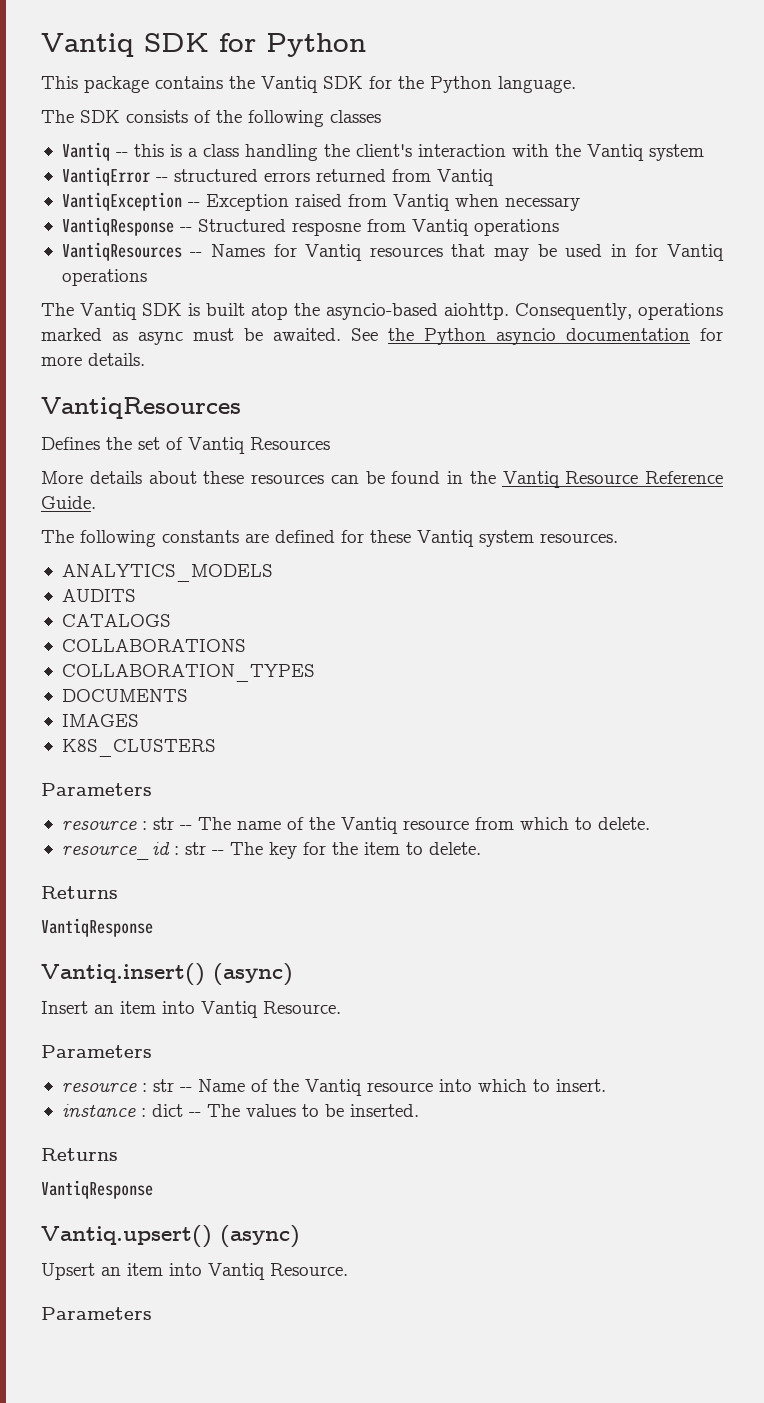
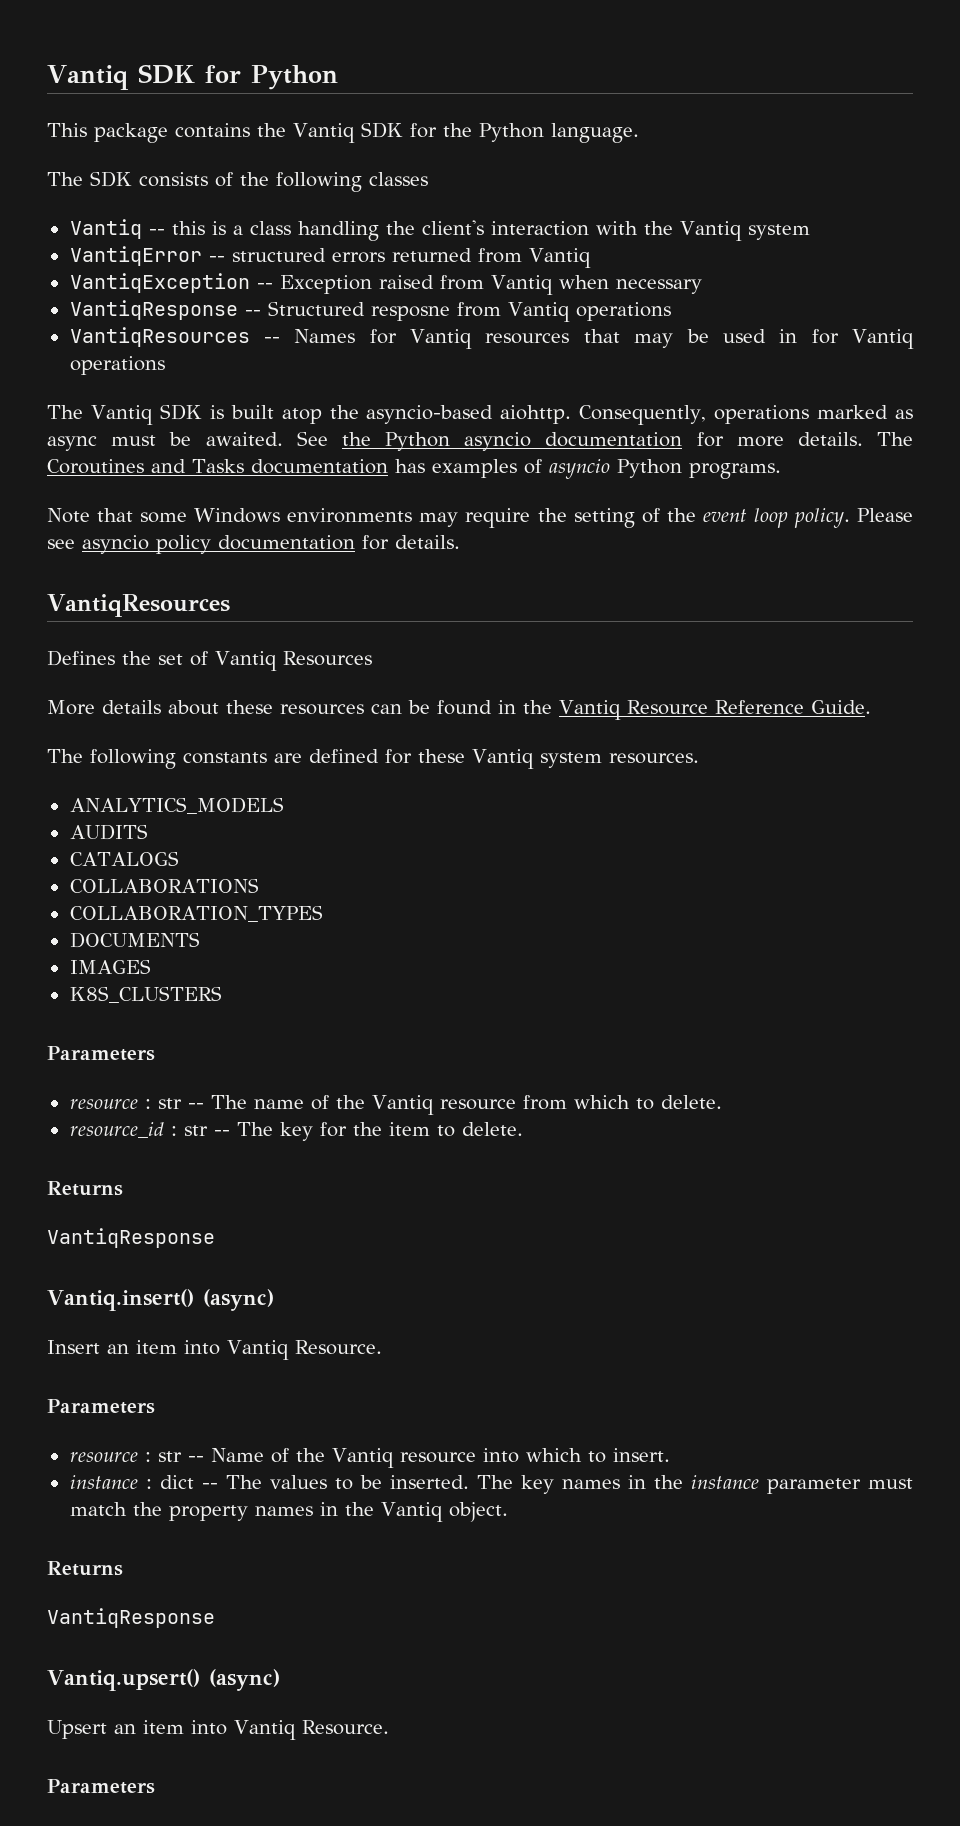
(145, 359) none -> [876,432,913,446] [47,459,781,479] [47,508,913,528] [47,535,460,554] The Coroutines and Tasks documentation has examples of asyncio Python programs. // Note that some Windows environments may require the setting of the event loop policy. Please see asyncio policy documentation for details.
(419, 1110) none -> [476,1475,914,1494] [69,1502,508,1522] The key names in the instance parameter must match the property names in the Vantiq object.

